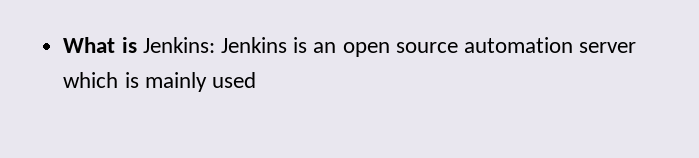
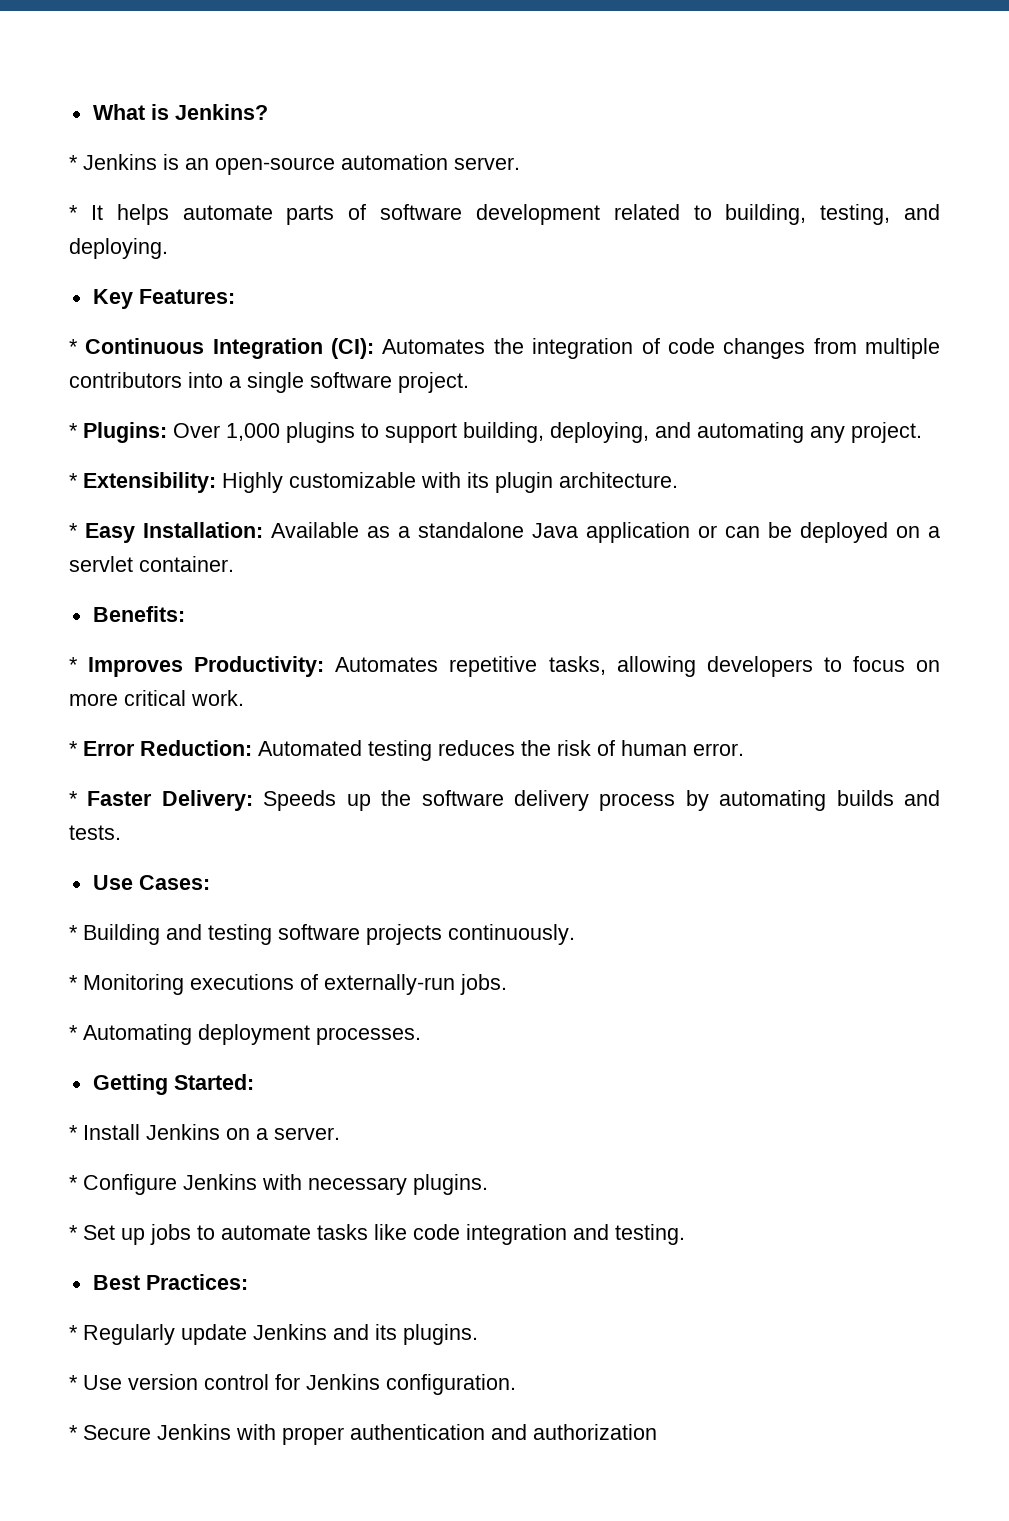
[142,37,215,53] Jenkins: -> [174,104,268,120] [69,155,78,170] Jenkins? // *
[342,37,637,57] [63,72,256,92] open source automation server which is mainly used -> [215,154,520,175] [69,204,941,225] [69,238,168,259] [92,289,235,309] [69,338,941,359] [69,372,469,393] [69,422,922,443] [69,472,678,493] [69,522,940,543] [69,556,234,572] [92,606,185,622] [69,656,941,677] [69,690,244,706] [69,740,744,761] [69,790,940,811] [69,825,121,840] [92,875,210,890] [69,924,575,945] [69,974,507,995] [69,1024,421,1045] [92,1074,254,1095] [69,1124,340,1140] [69,1174,488,1195] [69,1224,685,1245] [92,1274,248,1290] [69,1324,478,1345] [69,1374,516,1395] [69,1424,657,1445] open-source automation server. // * It helps automate parts of software development related to building, testing, and deploying. // Key Features: // * Continuous Integration (CI): Automates the integration of code changes from multiple contributors into a single software project. // * Plugins: Over 1,000 plugins to support building, deploying, and automating any project. // * Extensibility: Highly customizable with its plugin architecture. // * Easy Installation: Available as a standalone Java application or can be deployed on a servlet container. // Benefits: // * Improves Productivity: Automates repetitive tasks, allowing developers to focus on more critical work. // * Error Reduction: Automated testing reduces the risk of human error. // * Faster Delivery: Speeds up the software delivery process by automating builds and tests. // Use Cases: // * Building and testing software projects continuously. // * Monitoring executions of externally-run jobs. // * Automating deployment processes. // Getting Started: // * Install Jenkins on a server. // * Configure Jenkins with necessary plugins. // * Set up jobs to automate tasks like code integration and testing. // Best Practices: // * Regularly update Jenkins and its plugins. // * Use version control for Jenkins configuration. // * Secure Jenkins with proper authentication and authorization

